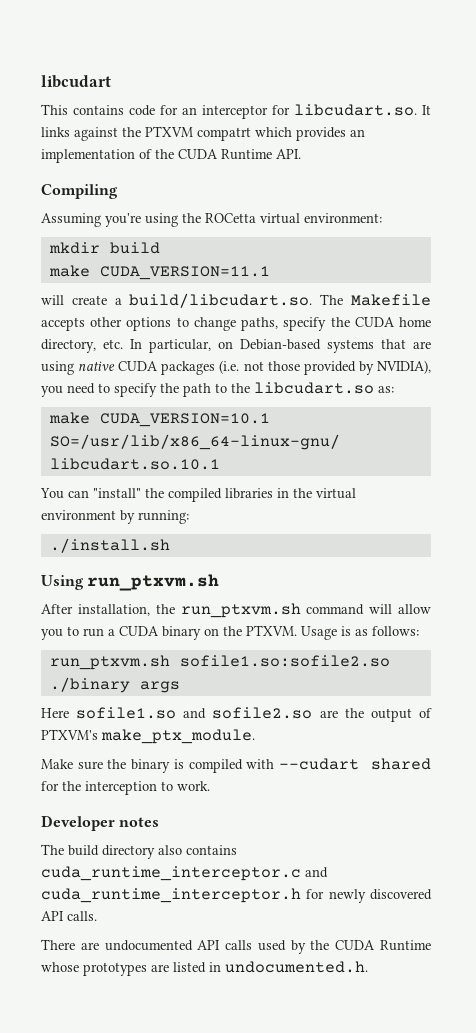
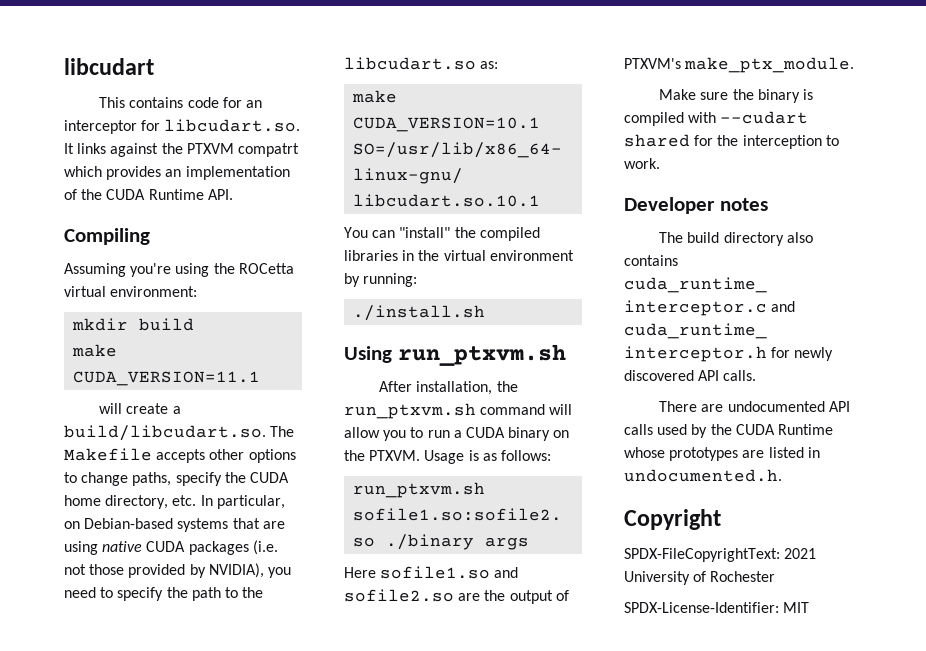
(368, 967) none -> [624,509,721,530] [624,548,817,562] [624,571,776,585] [624,602,810,613] // Copyright // SPDX-FileCopyrightText: 2021 University of Rochester // SPDX-License-Identifier: MIT

